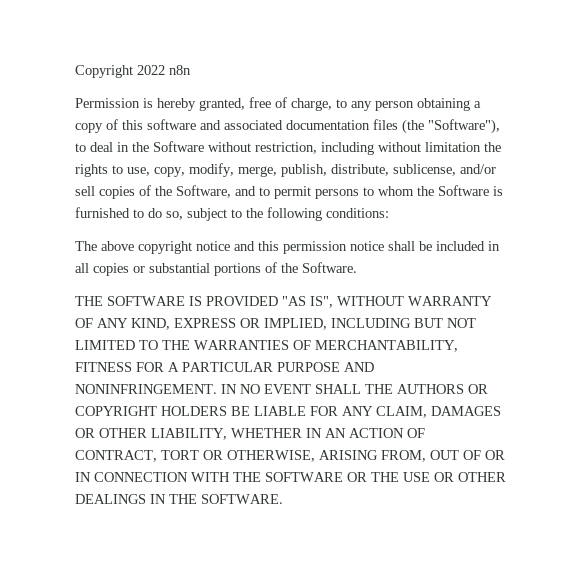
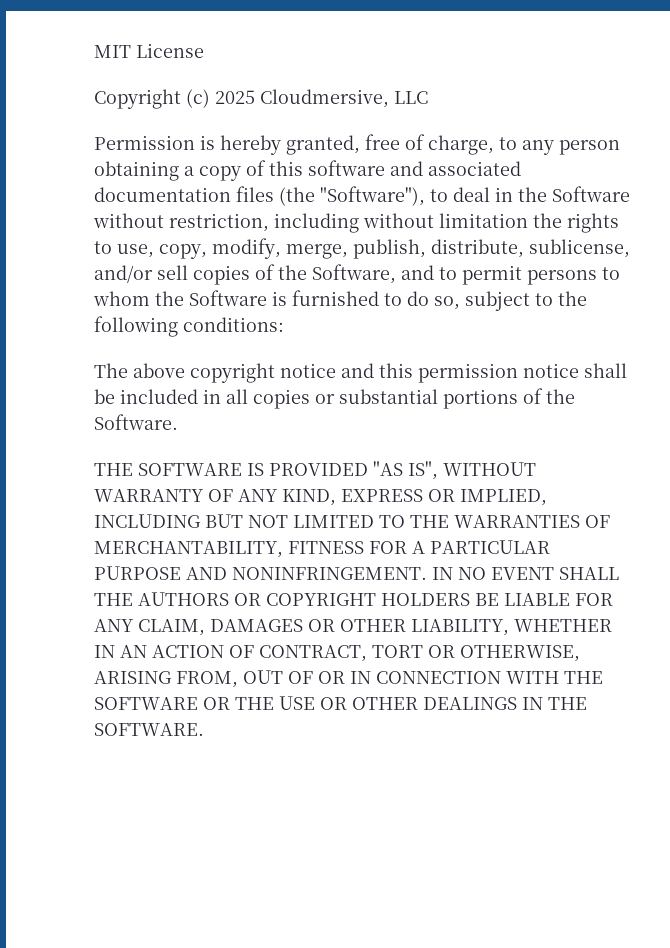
[75,65,191,78] Copyright 2022 n8n -> [94,43,204,58] [94,89,428,109] MIT License // Copyright (c) 2025 Cloudmersive, LLC

